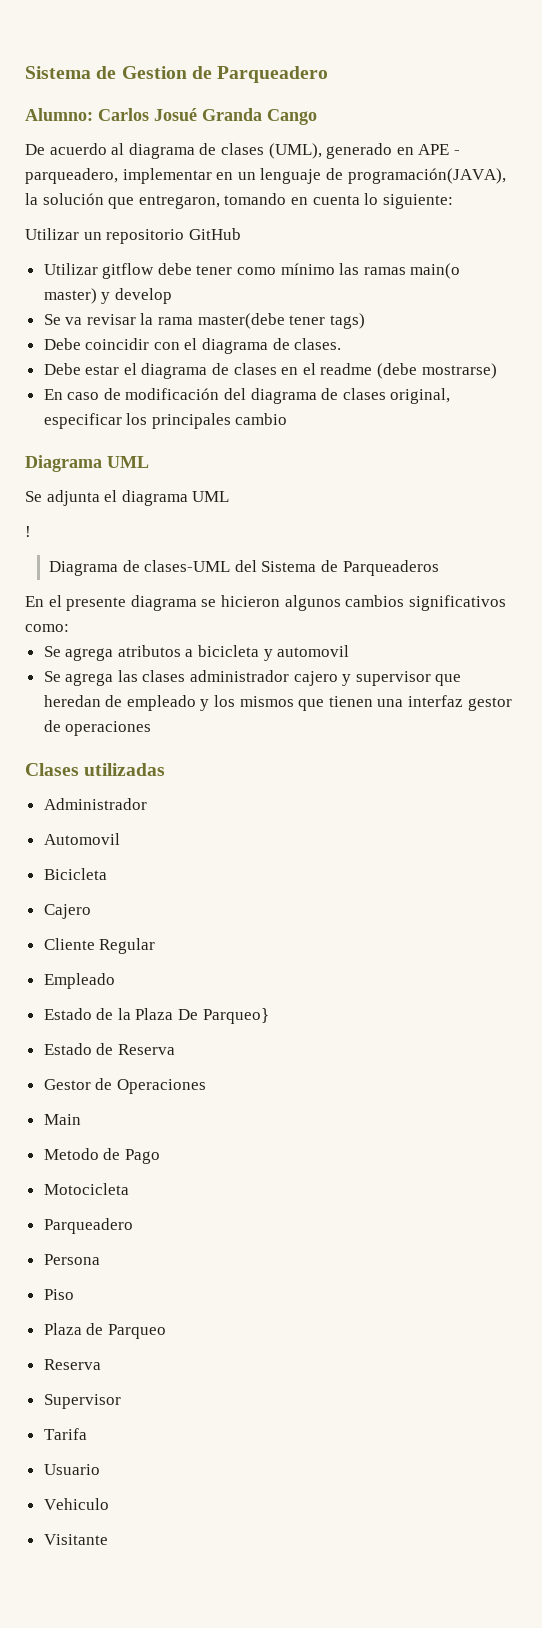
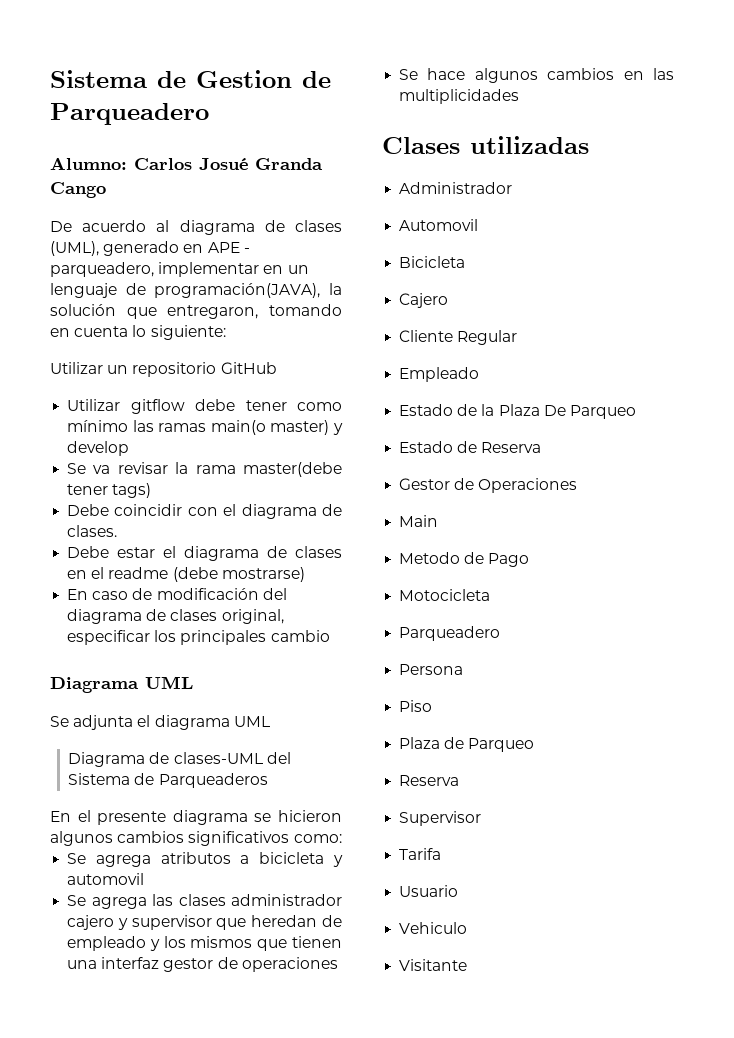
[25,526,31,537] // ! -> (270, 721) none
(152, 728) none -> [399,68,674,83] [399,89,520,104] // Se hace algunos cambios en las multiplicidades
[202,1008,269,1024] Parqueo} -> [569,405,636,419] Parqueo

